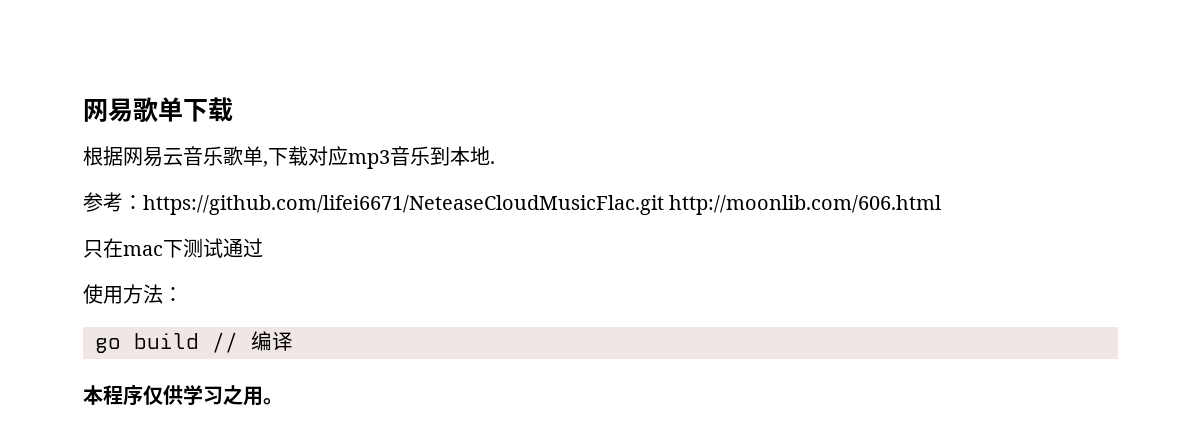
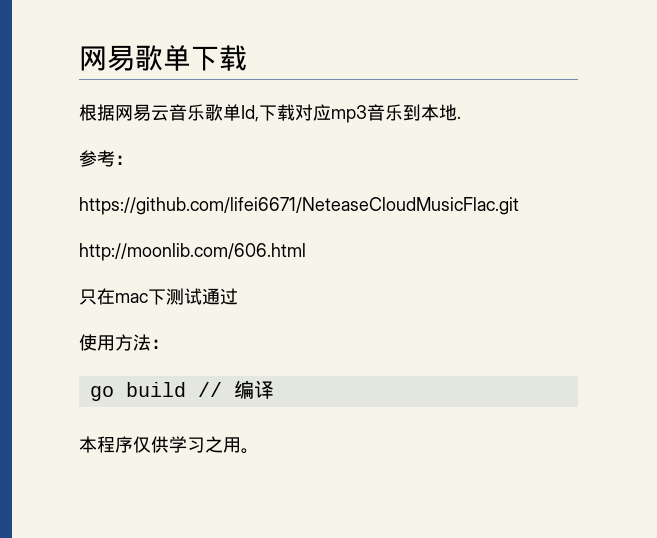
[263,161,268,167] , -> [241,105,259,122] Id,
(143, 202) none -> (133, 160) //
(664, 205) none -> (519, 206) //

